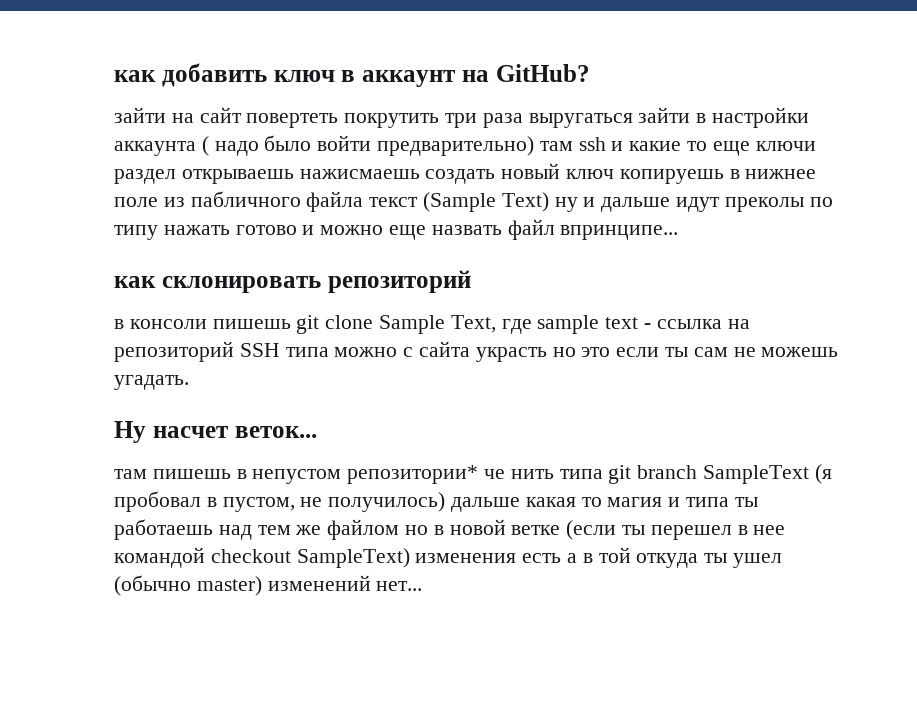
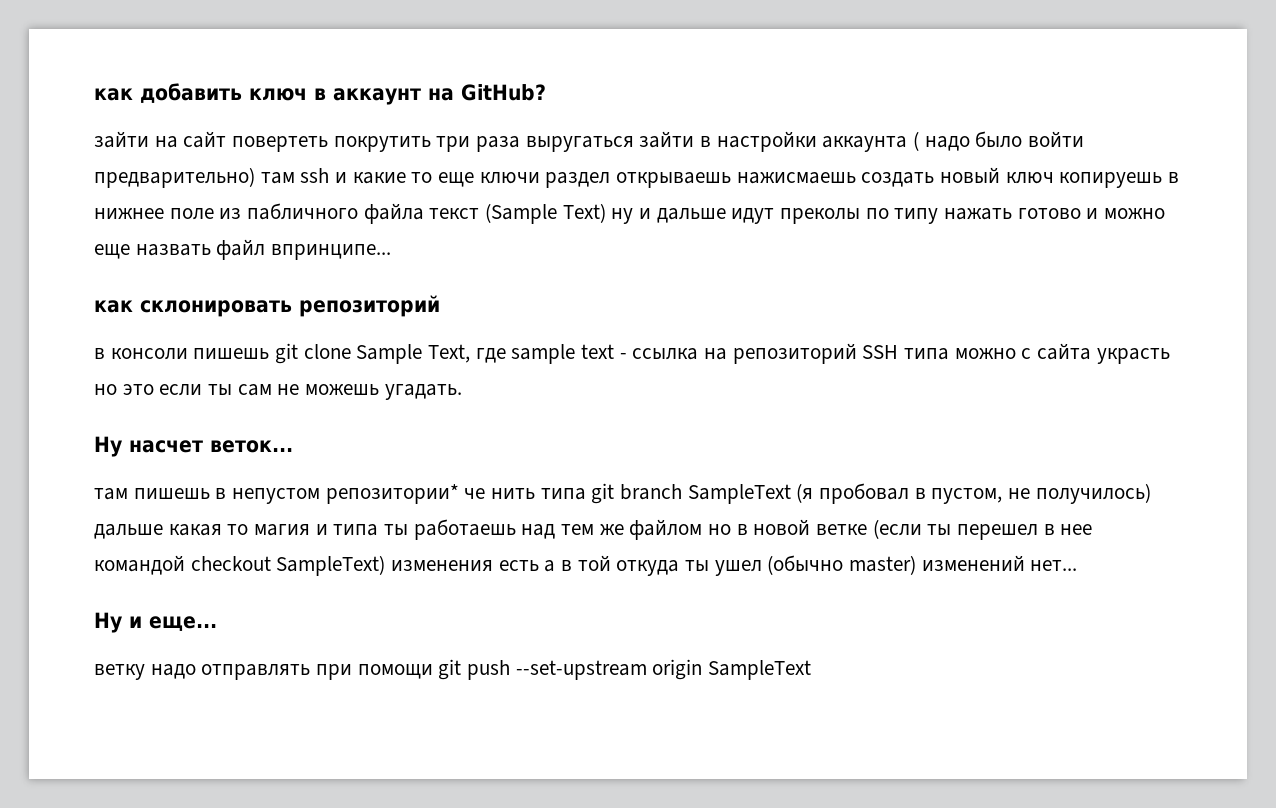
(423, 586) none -> [94,612,217,633] [94,659,812,680] // Ну и еще... // ветку надо отправлять при помощи git push --set-upstream origin SampleText

